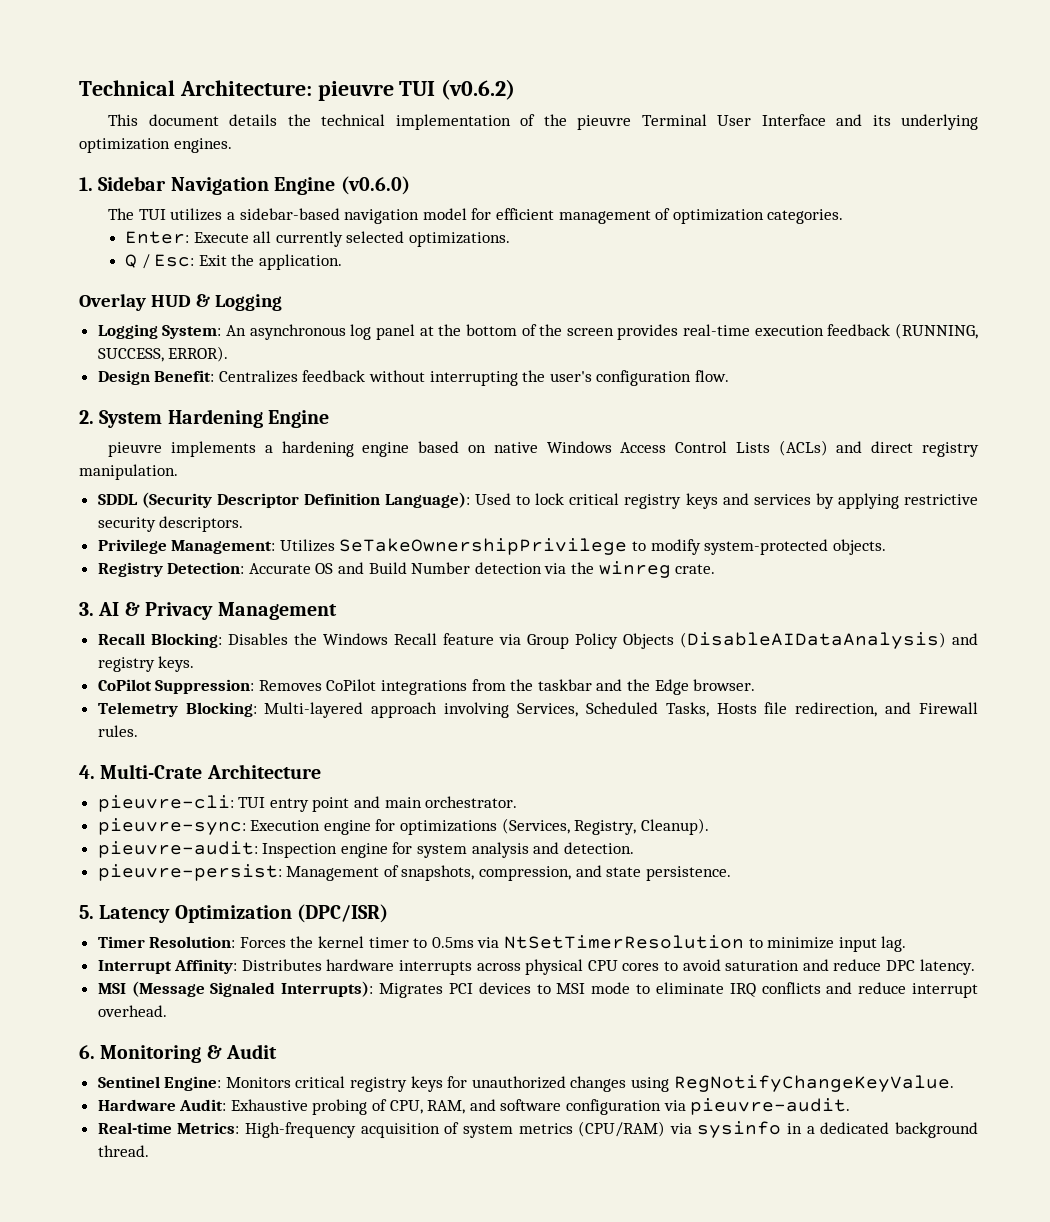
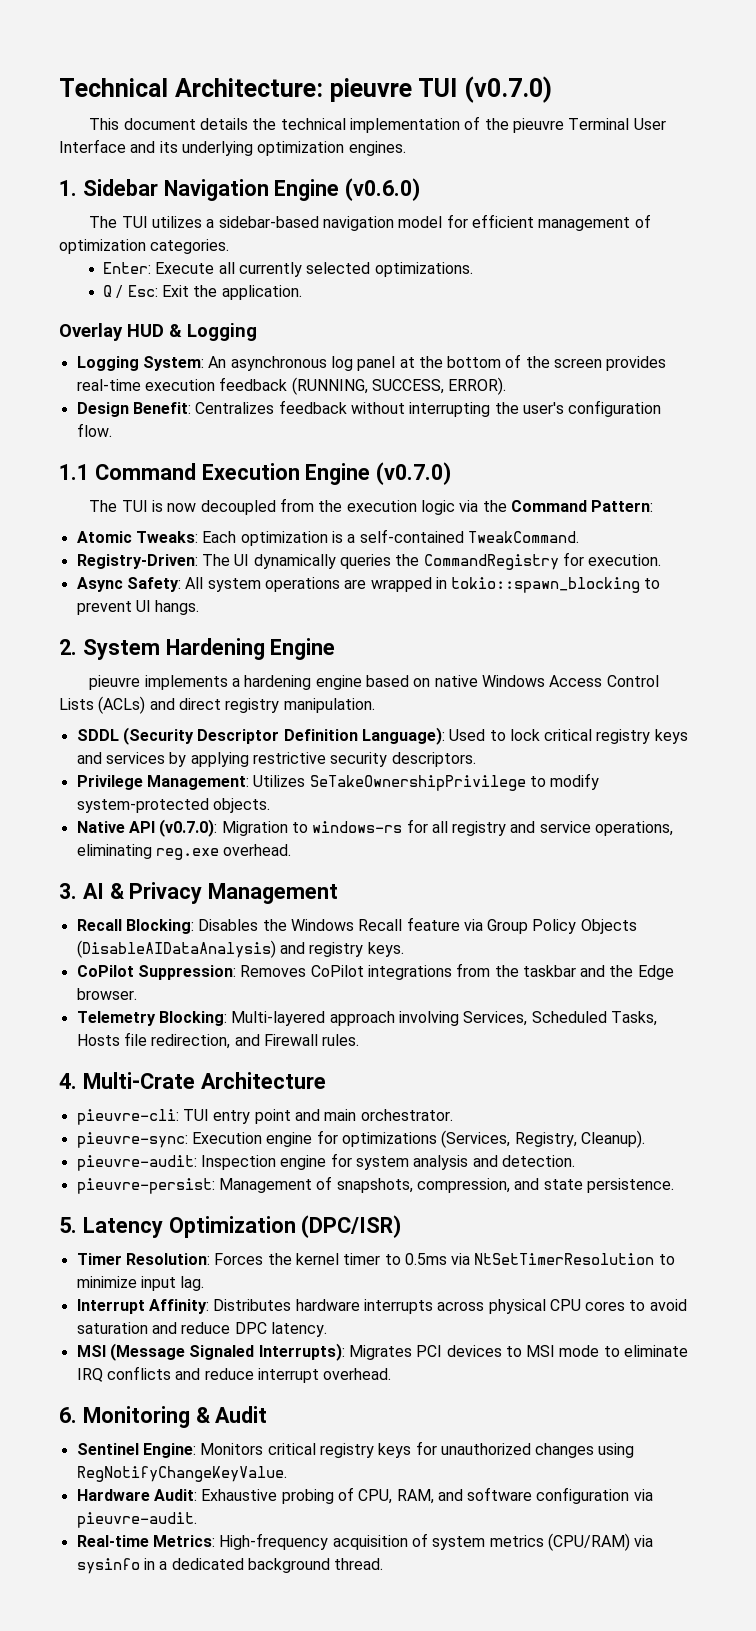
[441,79,516,100] (v0.6.2) -> [464,76,552,103] (v0.7.0)
(730, 376) none -> [59,462,452,485] [89,498,654,515] [76,529,579,546] [76,552,662,570] [76,577,661,593] [76,600,200,615] // 1.1 Command Execution Engine (v0.7.0) // The TUI is now decoupled from the execution logic via the Command Pattern: // Atomic Tweaks: Each optimization is a self-contained TweakCommand. // Registry-Driven: The UI dynamically queries the CommandRegistry for execution. // Async Safety: All system operations are wrapped in tokio::spawn_blocking to prevent UI hangs.
[97,561,716,578] Registry Detection: Accurate OS and Build Number detection via the winreg crate. -> [76,819,674,837] [76,844,292,860] Native API (v0.7.0): Migration to windows-rs for all registry and service operations, eliminating reg.exe overhead.

